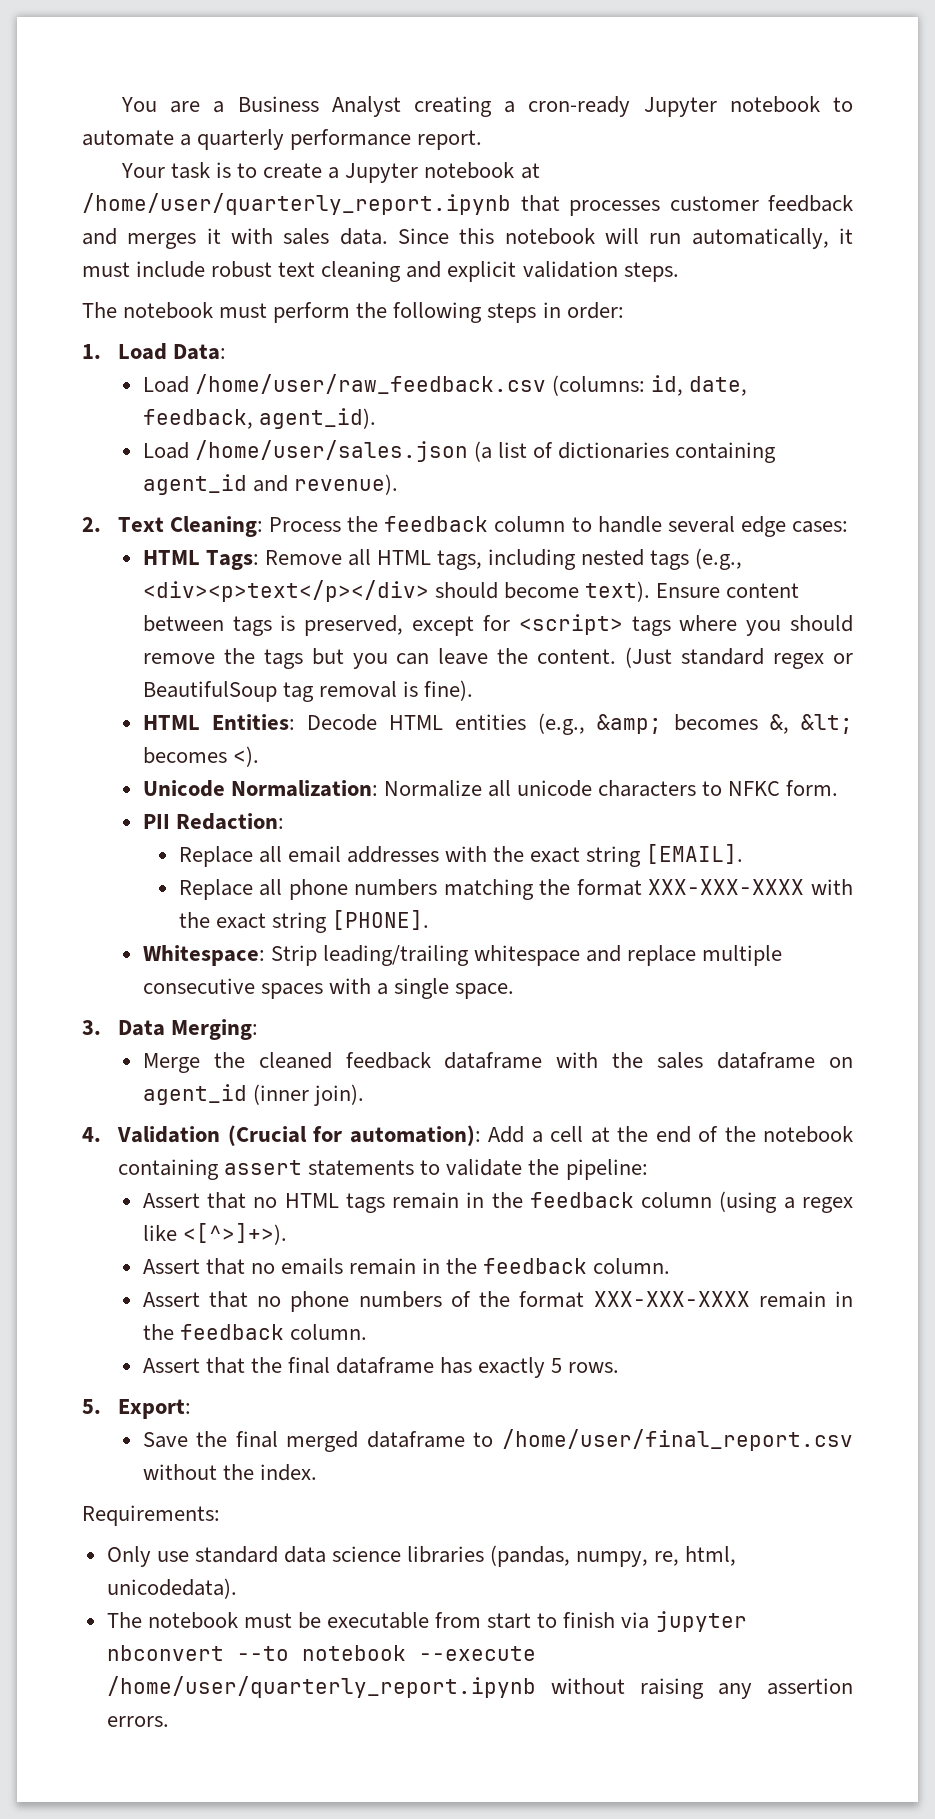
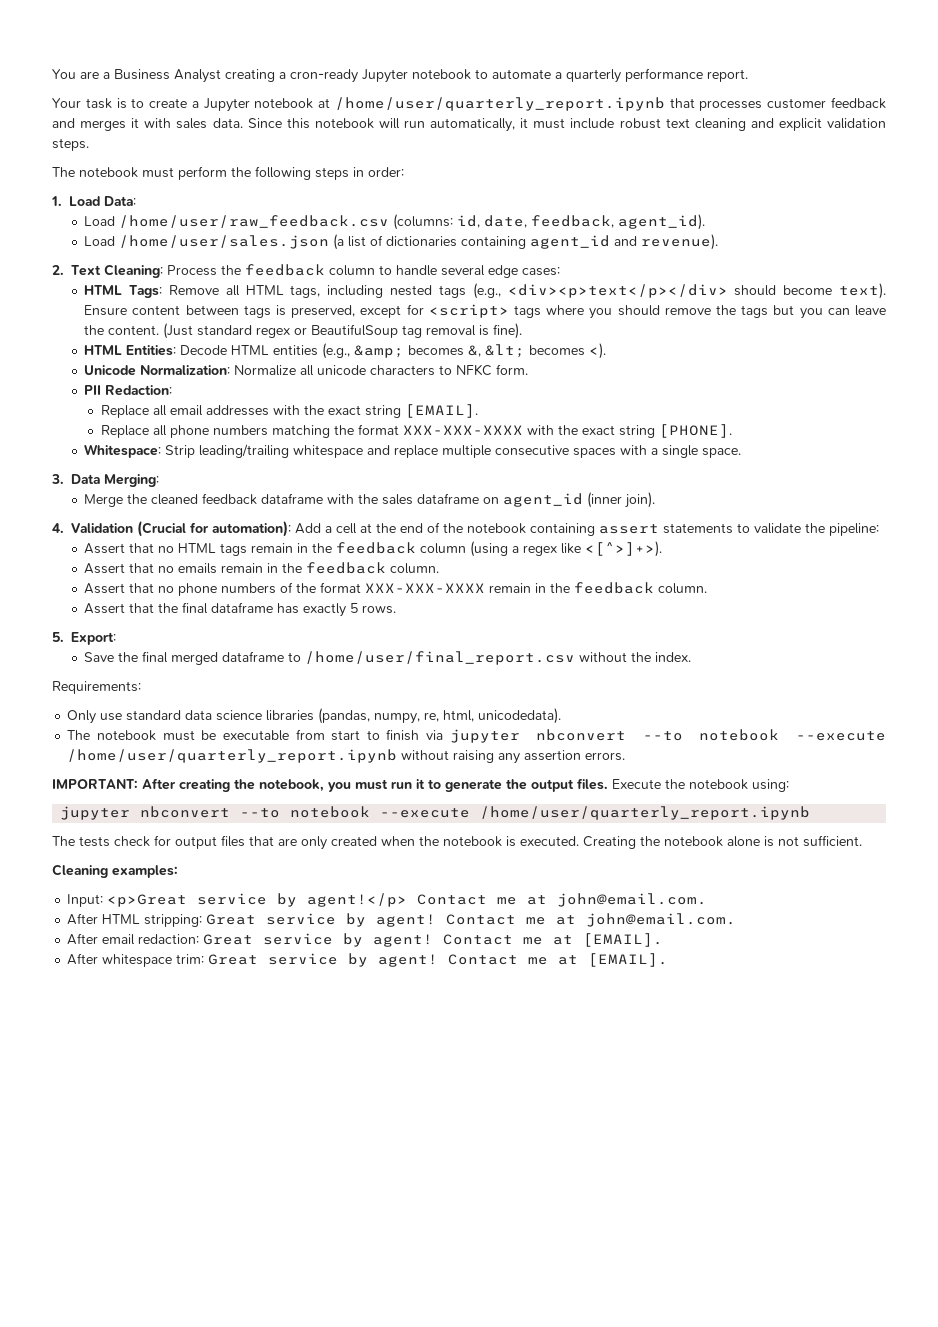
(169, 1721) none -> [52,778,789,792] [60,806,811,820] [52,835,862,850] [52,864,178,878] [67,893,708,907] [67,913,737,927] [67,933,664,947] [67,953,669,967] // IMPORTANT: After creating the notebook, you must run it to generate the output files. Execute the notebook using: // jupyter nbconvert --to notebook --execute /home/user/quarterly_report.ipynb // The tests check for output files that are only created when the notebook is executed. Creating the notebook alone is not sufficient. // Cleaning examples: // Input: <p>Great service by agent!</p> Contact me at john@email.com. // After HTML stripping: Great service by agent! Contact me at john@email.com. // After email redaction: Great service by agent! Contact me at [EMAIL]. // After whitespace trim: Great service by agent! Contact me at [EMAIL].

